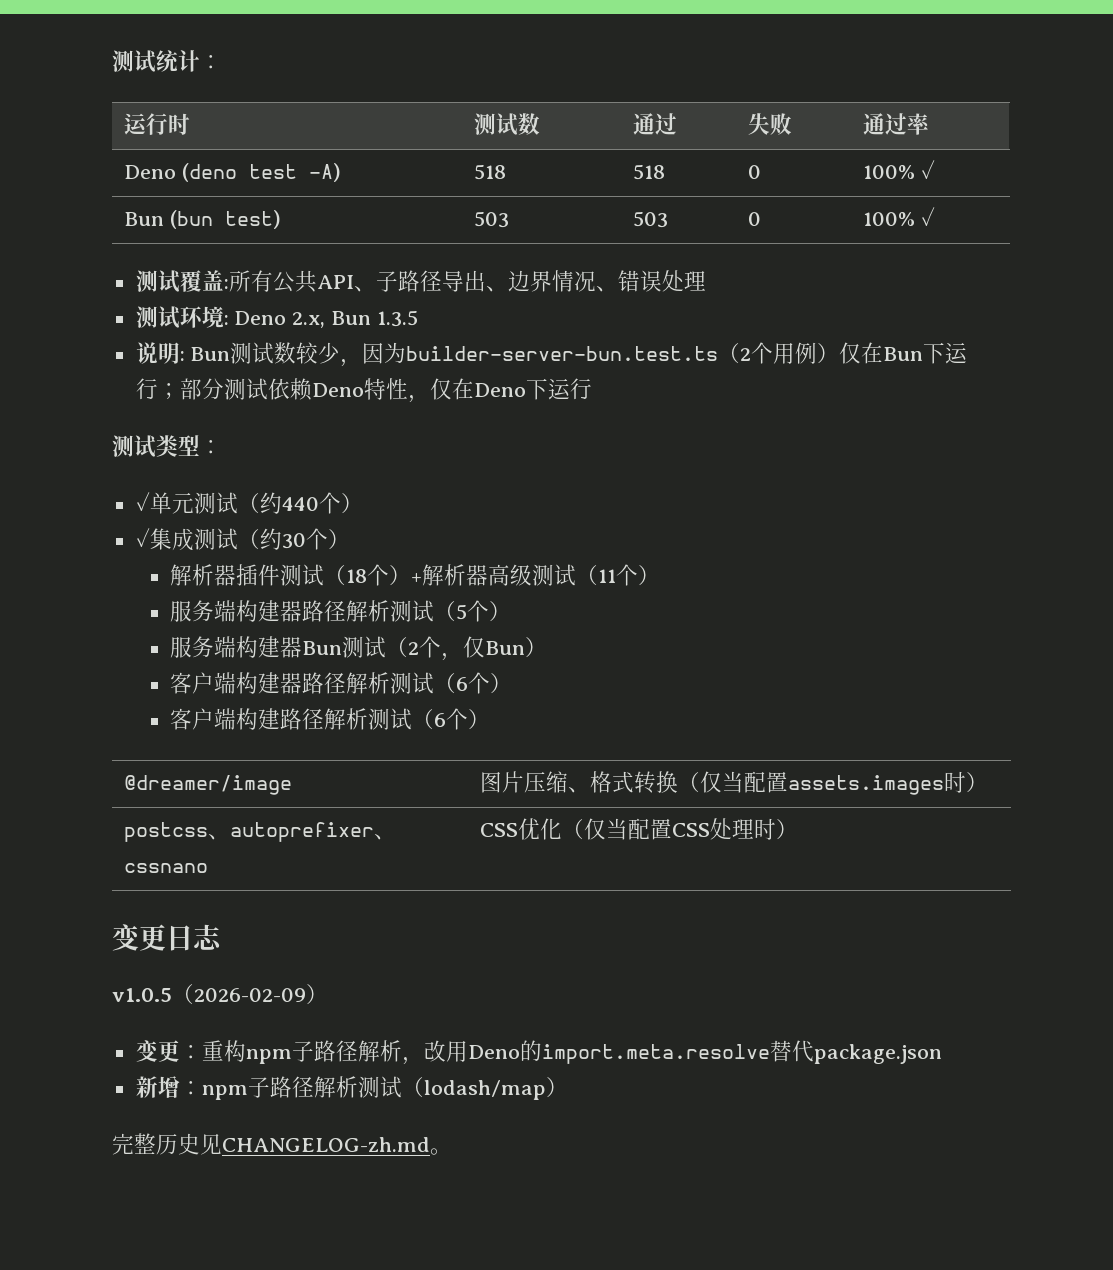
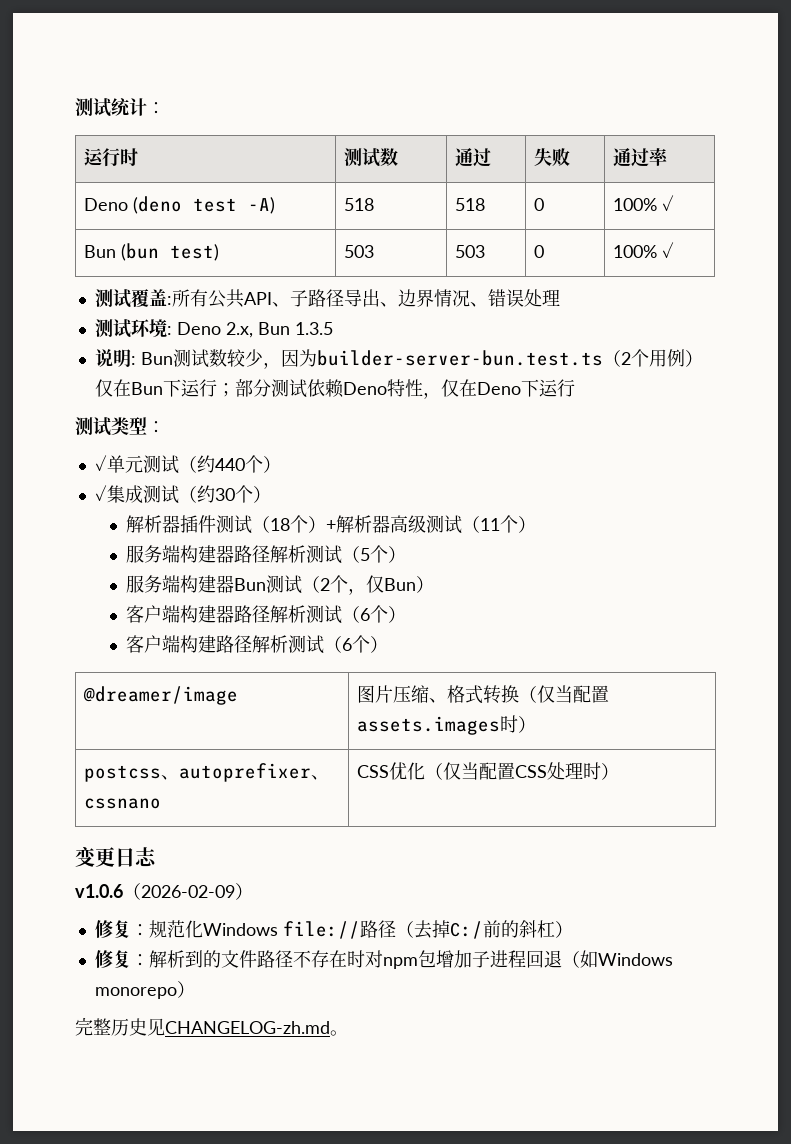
[112,988,172,1002] v1.0.5 -> [75,884,123,898] v1.0.6
[135,1040,942,1065] [135,1076,546,1100] 变更：重构npm子路径解析，改用Deno的import.meta.resolve替代package.json // 新增：npm子路径解析测试（lodash/map -> [94,920,573,939] [94,950,673,969] [94,987,177,999] 修复：规范化Windows file://路径（去掉C:/前的斜杠） // 修复：解析到的文件路径不存在时对npm包增加子进程回退（如Windows monorepo

